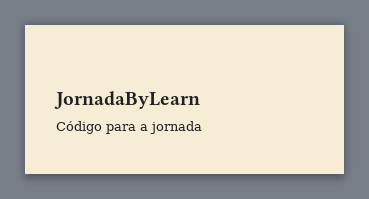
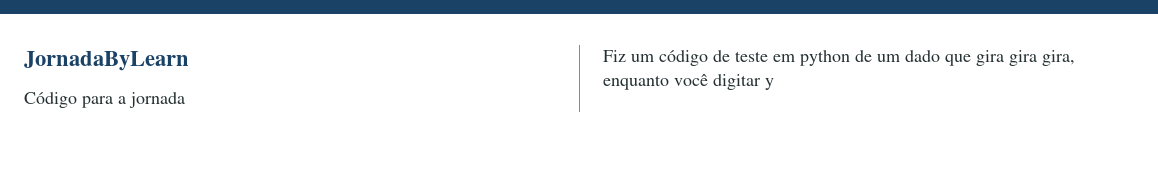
(202, 127) none -> [603,50,1075,66] [603,74,774,90] // Fiz um código de teste em python de um dado que gira gira gira, enquanto você digitar y

